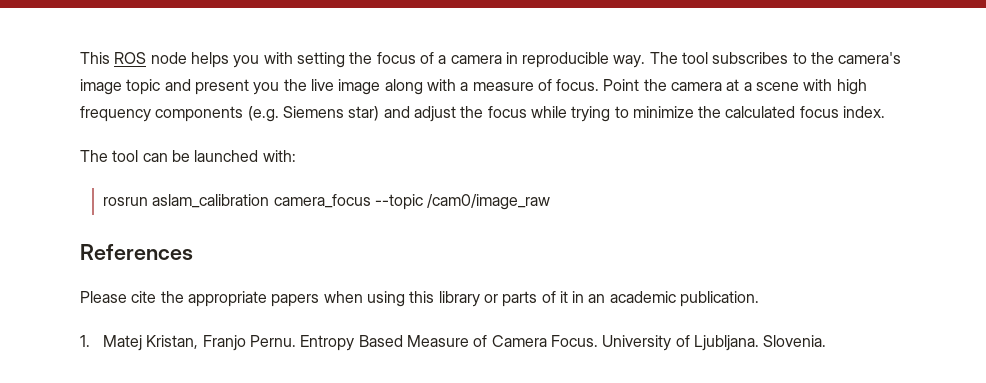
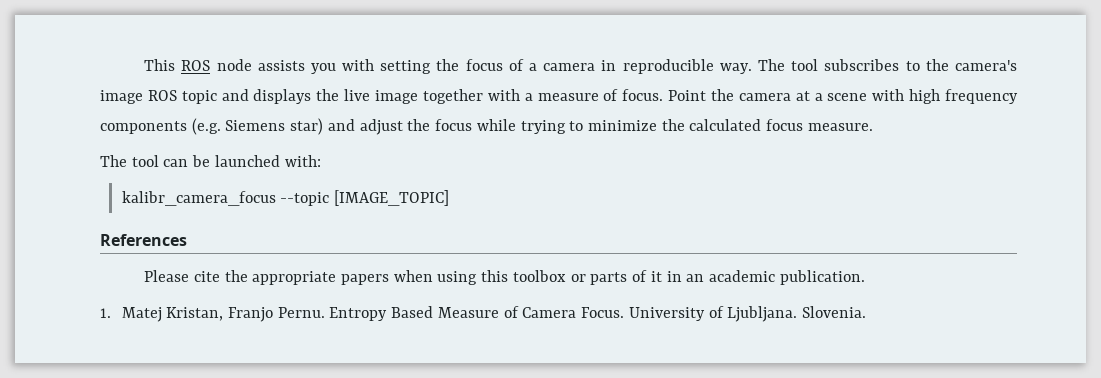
[190,52,229,68] helps -> [257,60,305,71] assists
(122, 87) none -> [147,90,177,101] ROS
[194,79,280,95] present you -> [253,89,312,104] displays
[384,79,423,95] along -> [422,89,483,104] together
[843,106,886,118] index. -> [807,123,873,131] measure.
[103,194,551,210] rosrun aslam_calibration camera_focus --topic /cam0/image_raw -> [121,190,450,206] kalibr_camera_focus --topic [IMAGE_TOPIC]
[438,291,480,307] library -> [512,270,566,282] toolbox

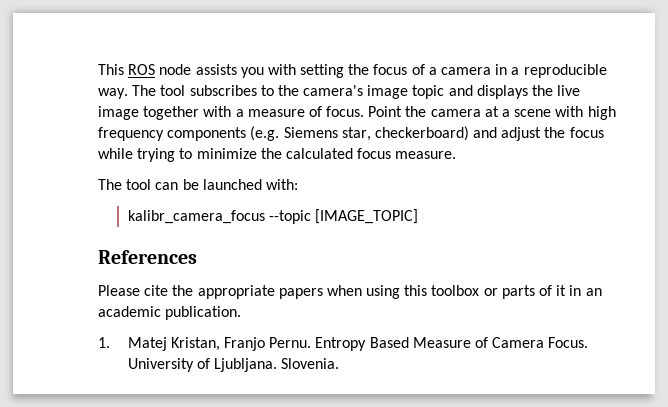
(617, 65) none -> [511,67,520,75] a
[147,90,177,101] ROS -> (409, 92) none
[290,118,324,135] star) -> [341,126,469,141] star, checkerboard)

